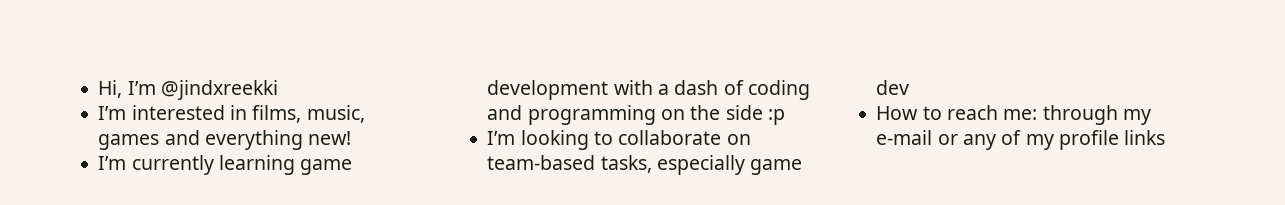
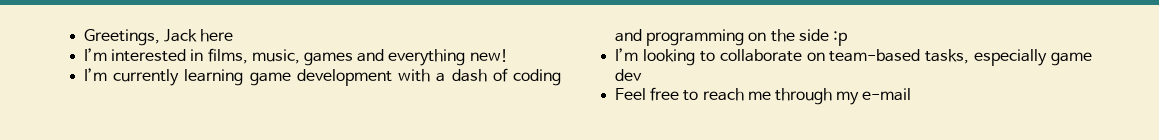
[98,80,278,100] Hi, I’m @jindxreekki -> [84,29,234,46] Greetings, Jack here
[876,106,919,120] How -> [615,87,680,101] Feel free
[1003,109,1038,120] me: -> [747,91,771,100] me
[937,130,1166,150] or any of my profile links -> (912, 94) none

